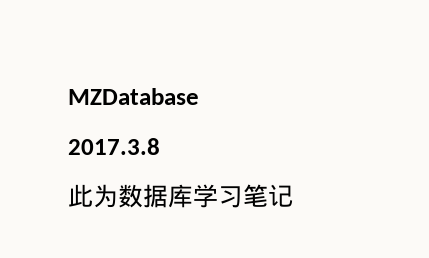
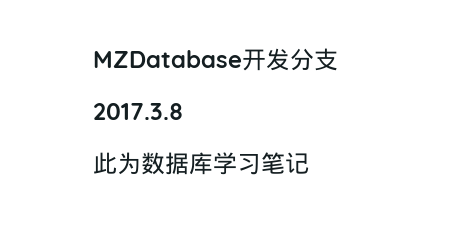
(199, 96) none -> [242,48,338,71] 开发分支

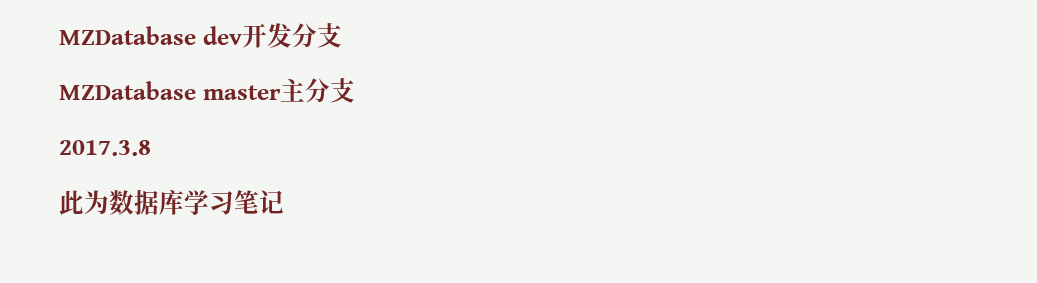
[93,50,242,68] MZDatabase -> [59,26,242,45] MZDatabase dev
(338, 59) none -> [59,78,355,103] // MZDatabase master主分支

